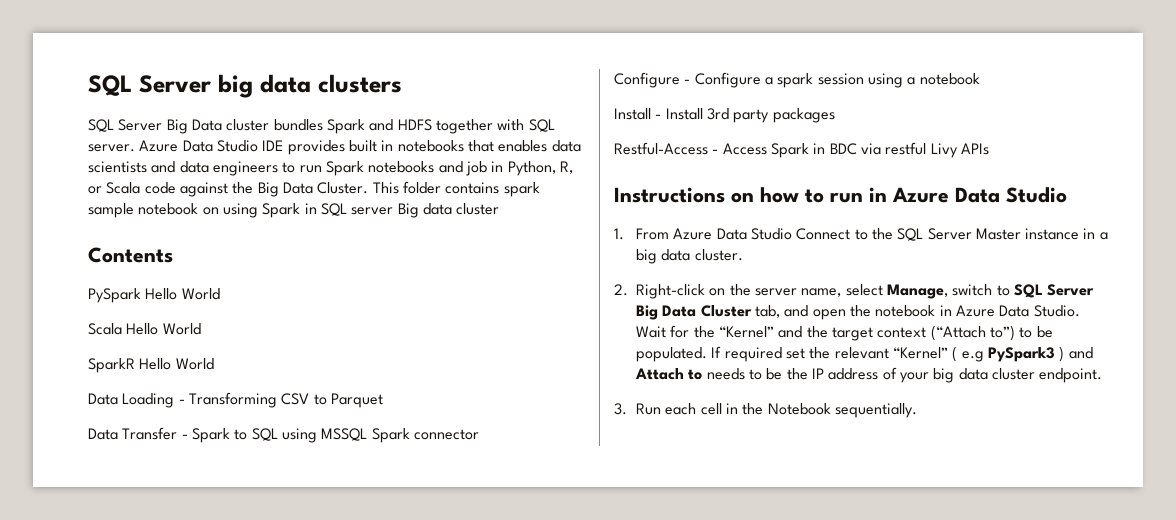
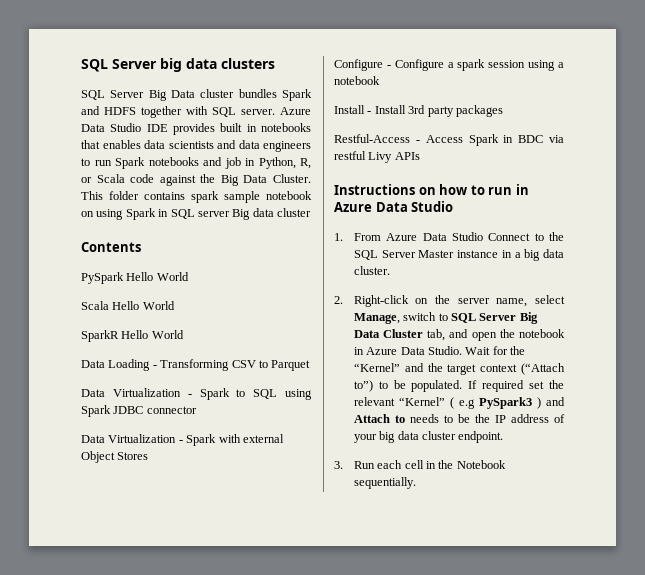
[122,427,178,440] Transfer -> [112,388,181,397] Virtualization
[321,428,410,443] MSSQL Spark -> [81,405,144,417] Spark JDBC
(479, 434) none -> [81,434,284,446] [81,451,149,463] // Data Virtualization - Spark with external Object Stores

